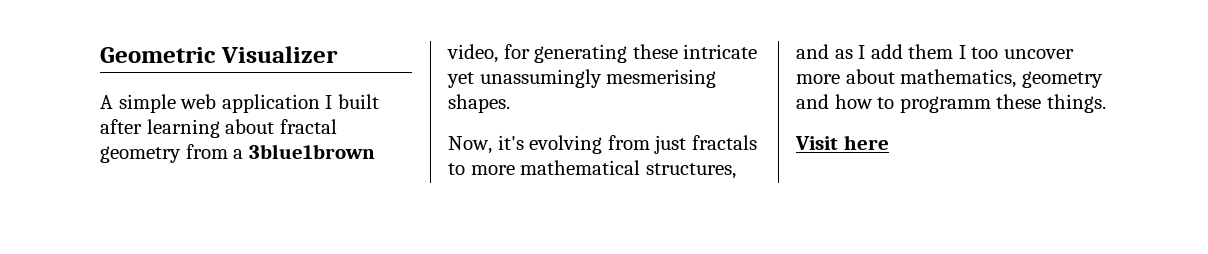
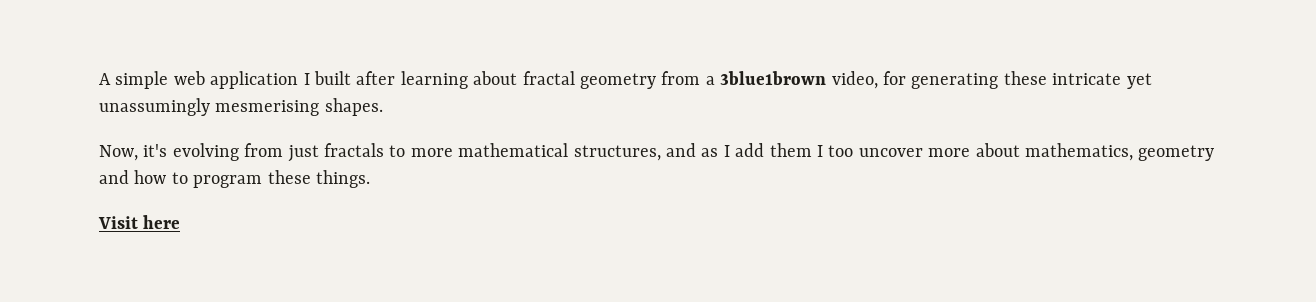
[100,46,338,63] Geometric Visualizer // -> (99, 79) none
[899,96,991,113] programm -> [193,175,263,188] program

